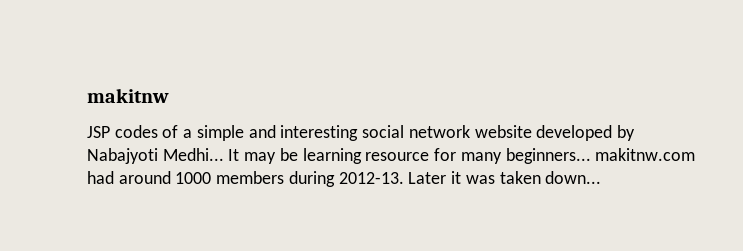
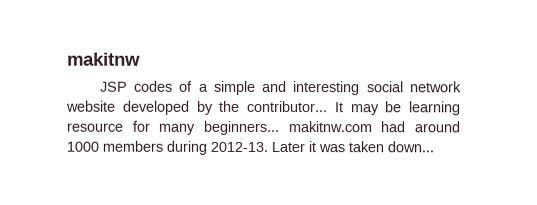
[87,148,224,164] Nabajyoti Medhi... -> [218,100,328,113] the contributor...

